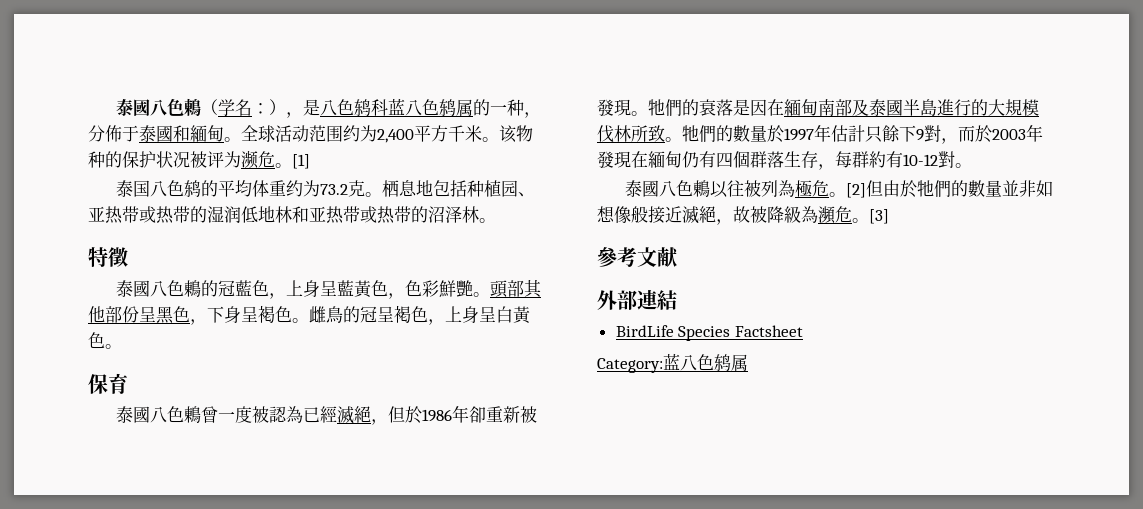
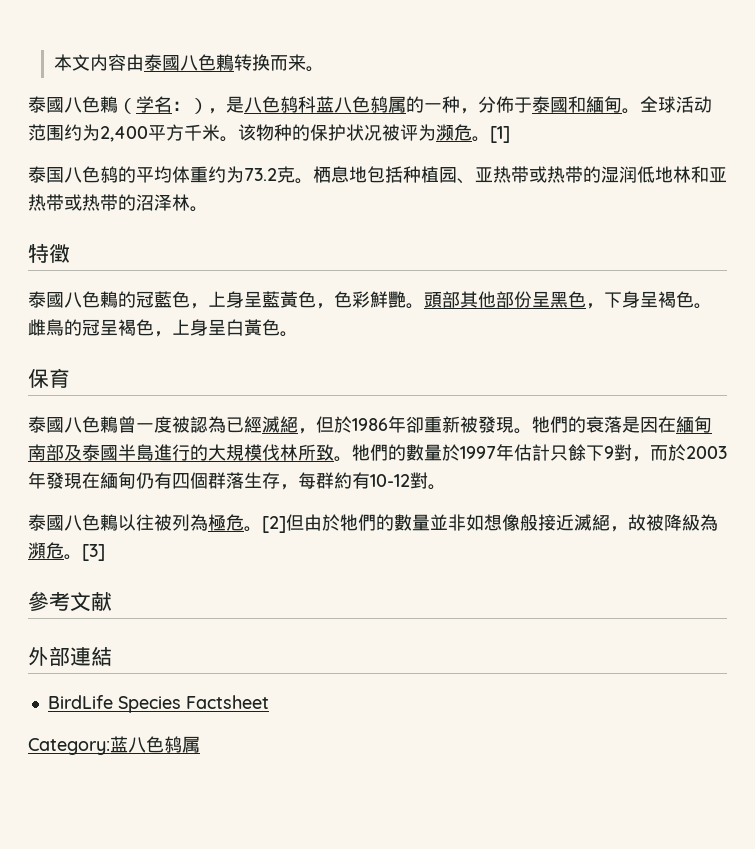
(115, 107) none -> [53,54,324,72] 本文内容由泰國八色鶇转换而来。 //

